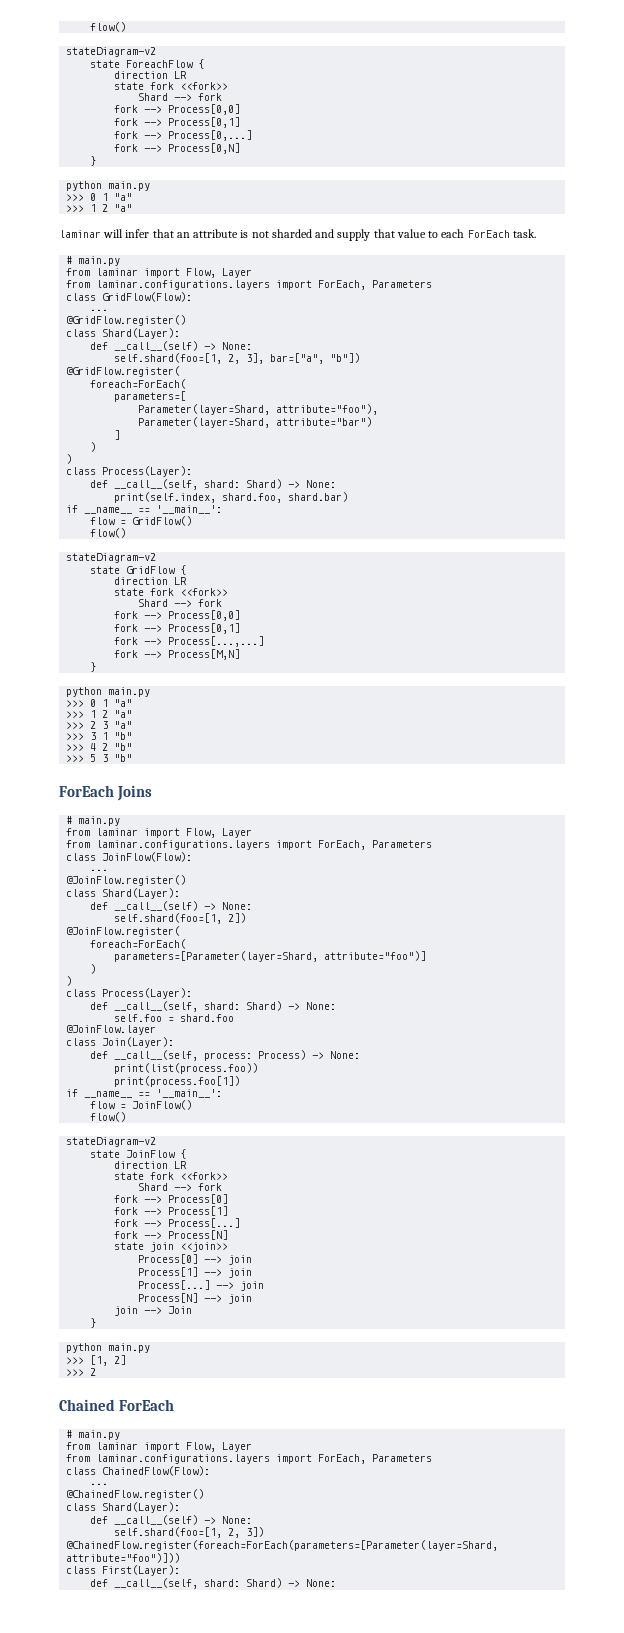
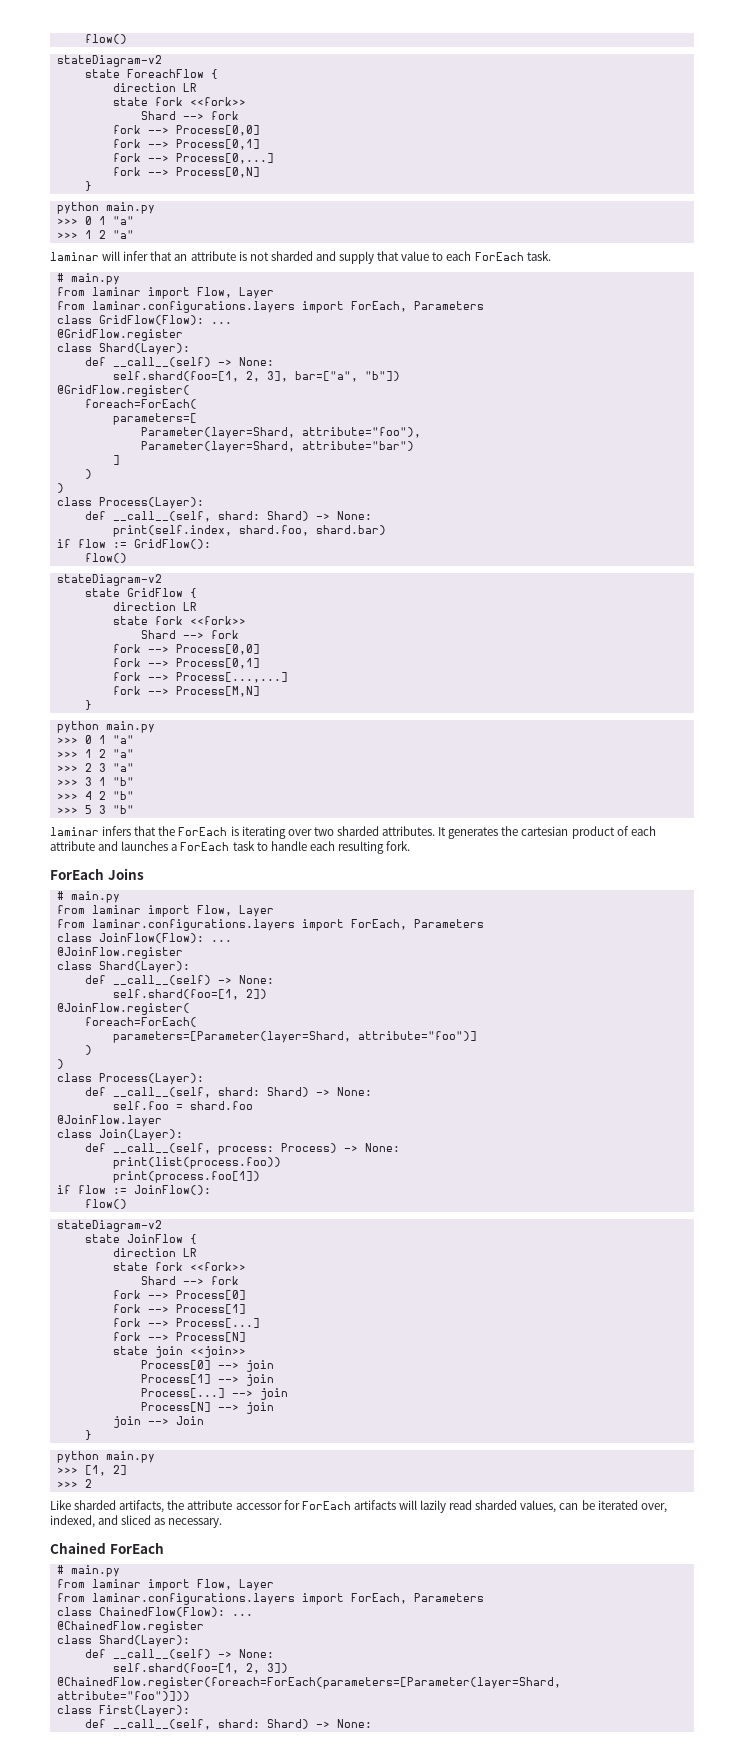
[90,309,109,311] [66,315,187,326] // ... // @GridFlow.register() -> [210,322,232,324] [56,329,183,341] ... // @GridFlow.register
[84,505,223,514] [90,516,193,526] __name__ == '__main__': // flow = GridFlow() -> [77,539,211,549] flow := GridFlow():
(133, 758) none -> [50,826,656,839] [50,841,411,854] // laminar infers that the ForEach is iterating over two sharded attributes. It generates the cartesian product of each attribute and launches a ForEach task to handle each resulting fork.
[90,869,109,871] [66,875,187,886] // ... // @JoinFlow.register() -> [210,940,232,942] [56,947,183,959] ... // @JoinFlow.register
[84,1089,223,1098] [90,1100,193,1110] __name__ == '__main__': // flow = JoinFlow() -> [77,1185,211,1195] flow := JoinFlow():
(97, 1372) none -> [50,1500,667,1513] [50,1515,223,1528] // Like sharded artifacts, the attribute accessor for ForEach artifacts will lazily read sharded values, can be iterated over, indexed, and sliced as necessary.
[90,1483,109,1485] [66,1489,205,1500] // ... // @ChainedFlow.register() -> [231,1614,253,1616] [56,1621,204,1633] ... // @ChainedFlow.register

